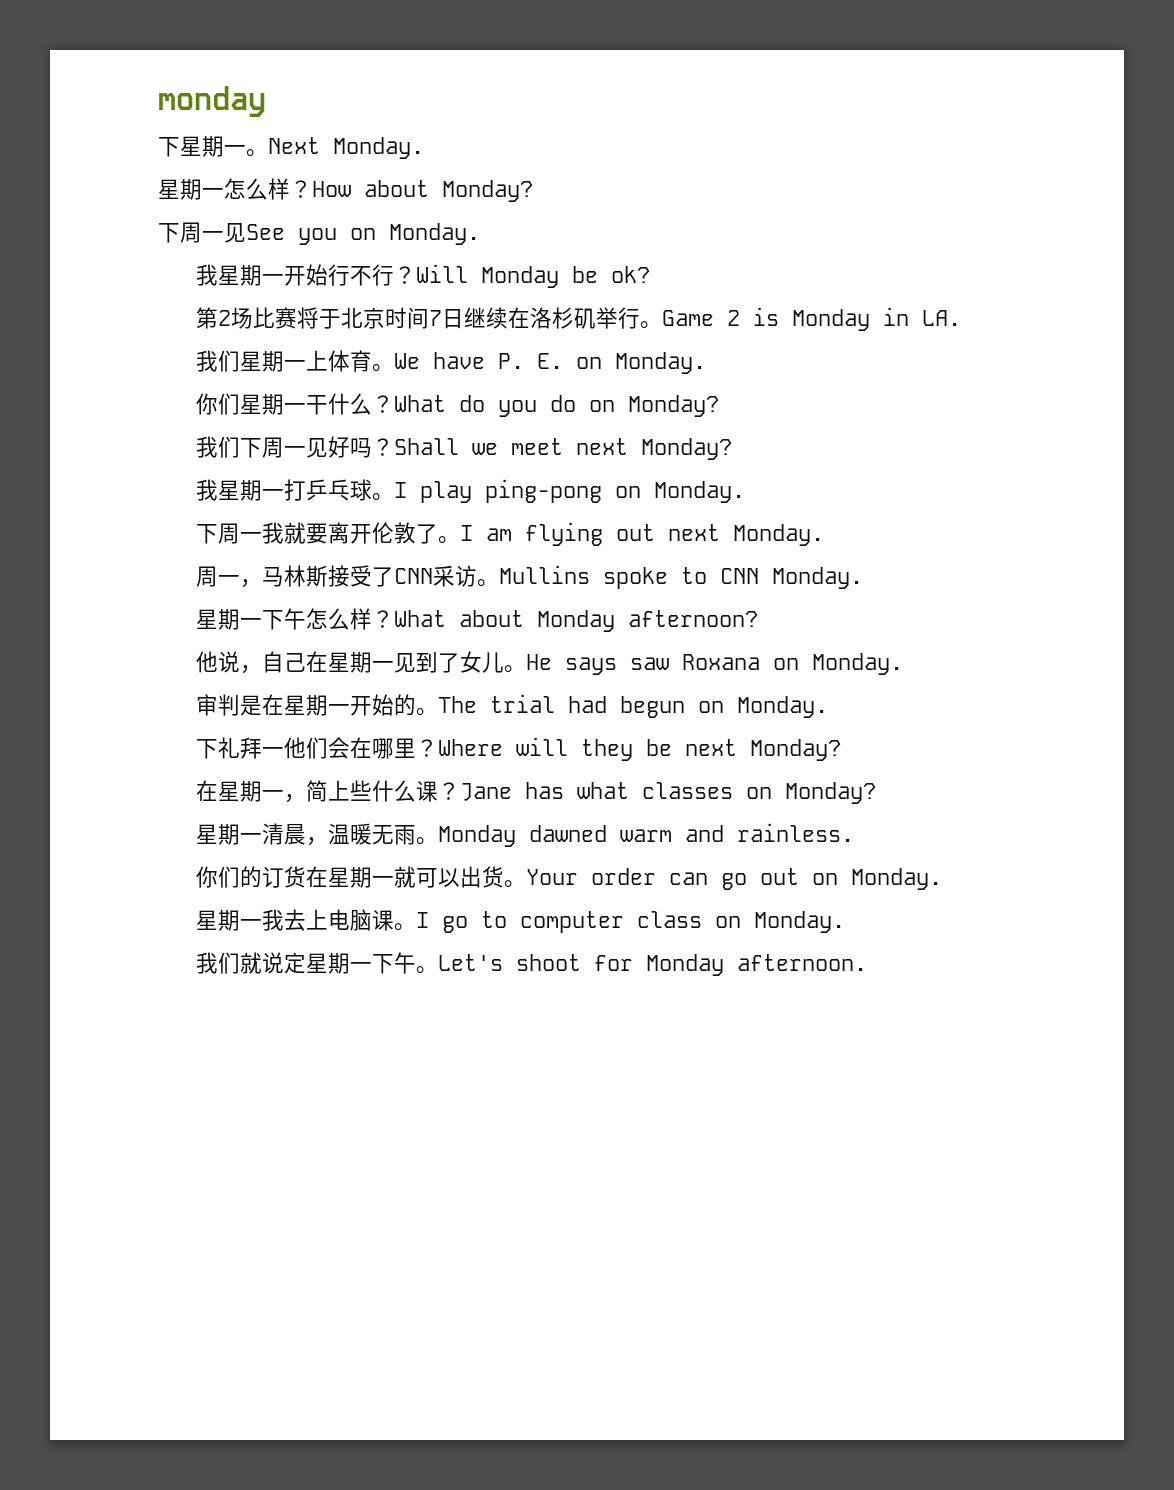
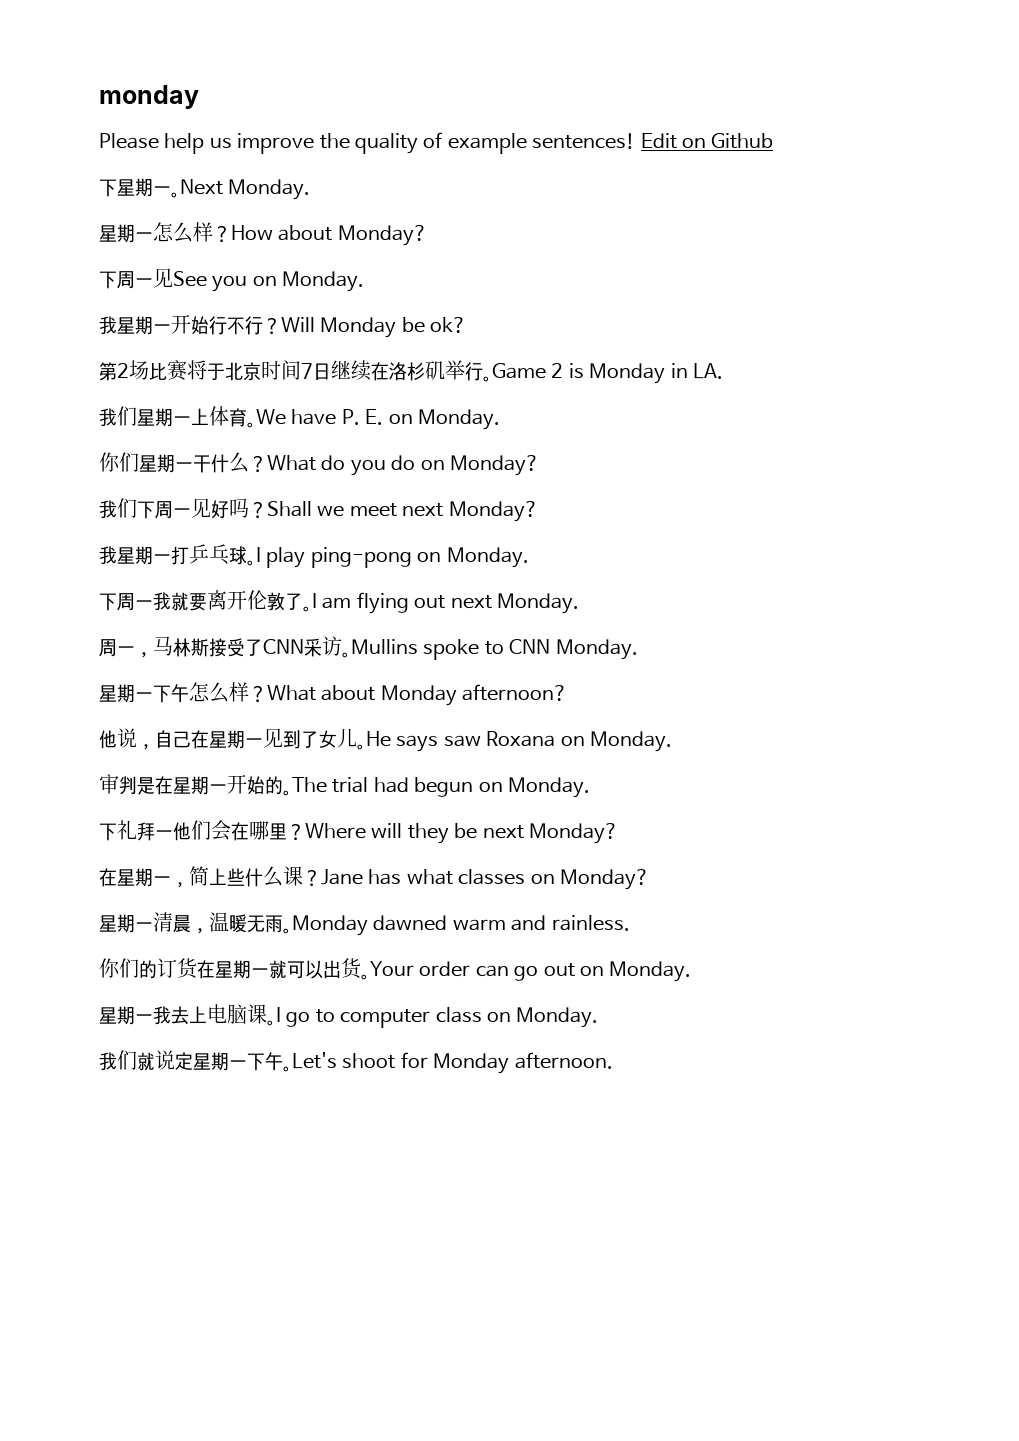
(266, 101) none -> [99,132,774,154] // Please help us improve the quality of example sentences! Edit on Github

